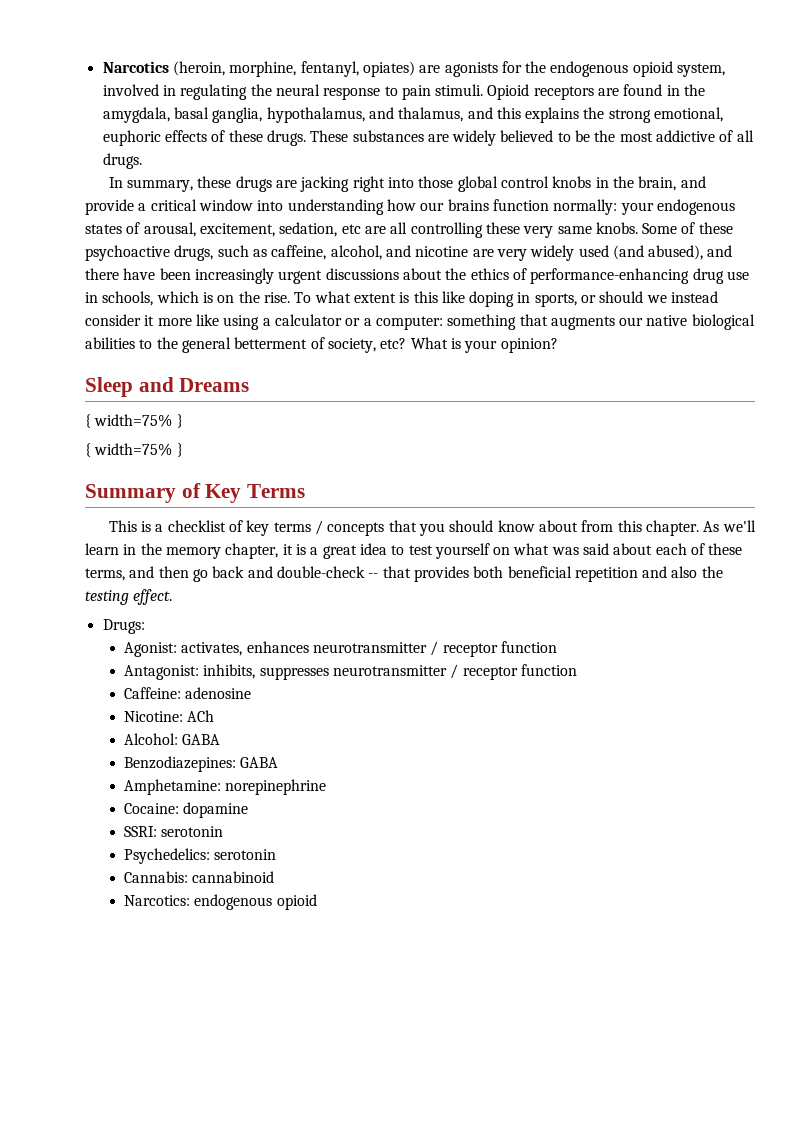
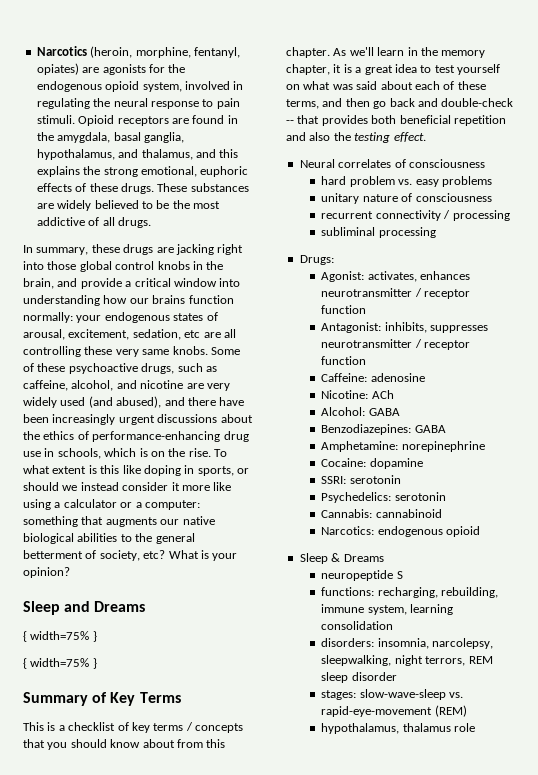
(173, 597) none -> [299,159,485,168] [321,176,492,187] [321,193,492,204] [321,210,510,221] [321,227,436,238] // Neural correlates of consciousness // hard problem vs. easy problems // unitary nature of consciousness // recurrent connectivity / processing // subliminal processing
(317, 902) none -> [299,553,384,564] [321,570,403,581] [321,587,499,598] [321,604,454,615] [321,621,394,630] [321,638,494,649] [321,655,493,666] [321,672,397,683] [321,689,464,700] [321,705,467,717] [321,723,476,734] // Sleep & Dreams // neuropeptide S // functions: recharging, rebuilding, immune system, learning consolidation // disorders: insomnia, narcolepsy, sleepwalking, night terrors, REM sleep disorder // stages: slow-wave-sleep vs. rapid-eye-movement (REM) // hypothalamus, thalamus role

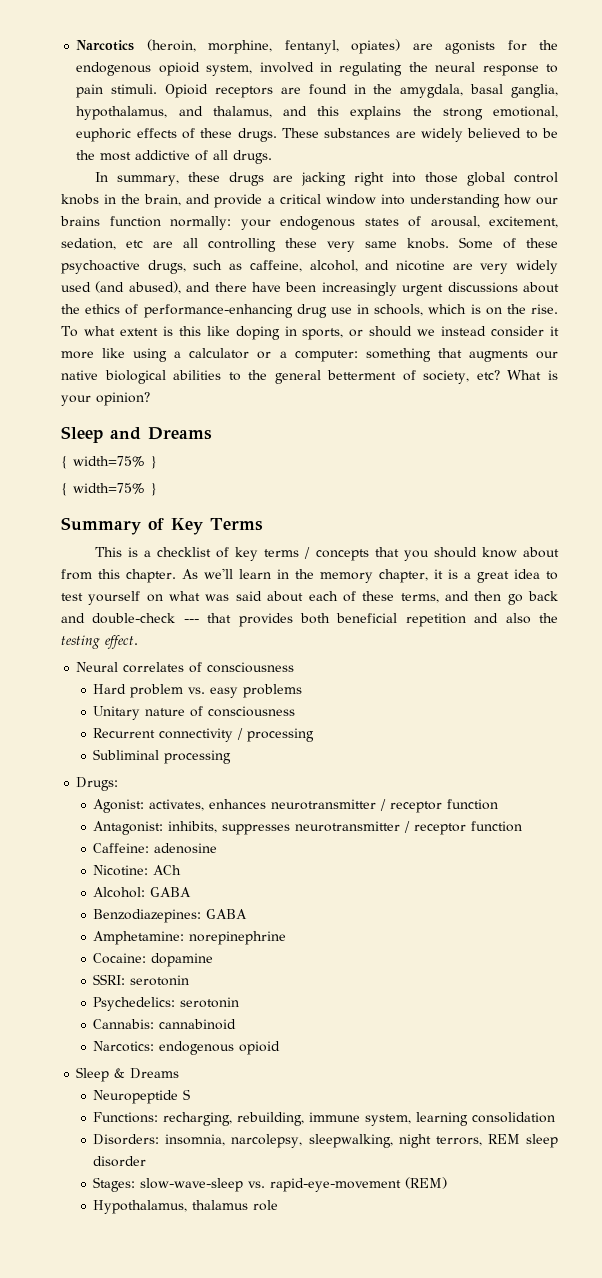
[286,120,294,124] -- -> [183,619,199,623] ---
[321,176,347,185] hard -> [93,684,127,694] Hard
[321,193,360,204] unitary -> [93,706,141,720] Unitary
[321,211,374,219] recurrent -> [93,728,156,738] Recurrent
[321,227,376,236] subliminal -> [93,749,160,760] Subliminal
[321,570,394,581] neuropeptide -> [93,1090,179,1104] Neuropeptide
[321,587,375,596] functions: -> [93,1112,159,1123] Functions:
[321,638,375,647] disorders: -> [93,1134,160,1145] Disorders:
[321,690,357,700] stages: -> [93,1177,136,1192] Stages:
[321,723,400,734] hypothalamus, -> [93,1200,188,1214] Hypothalamus,

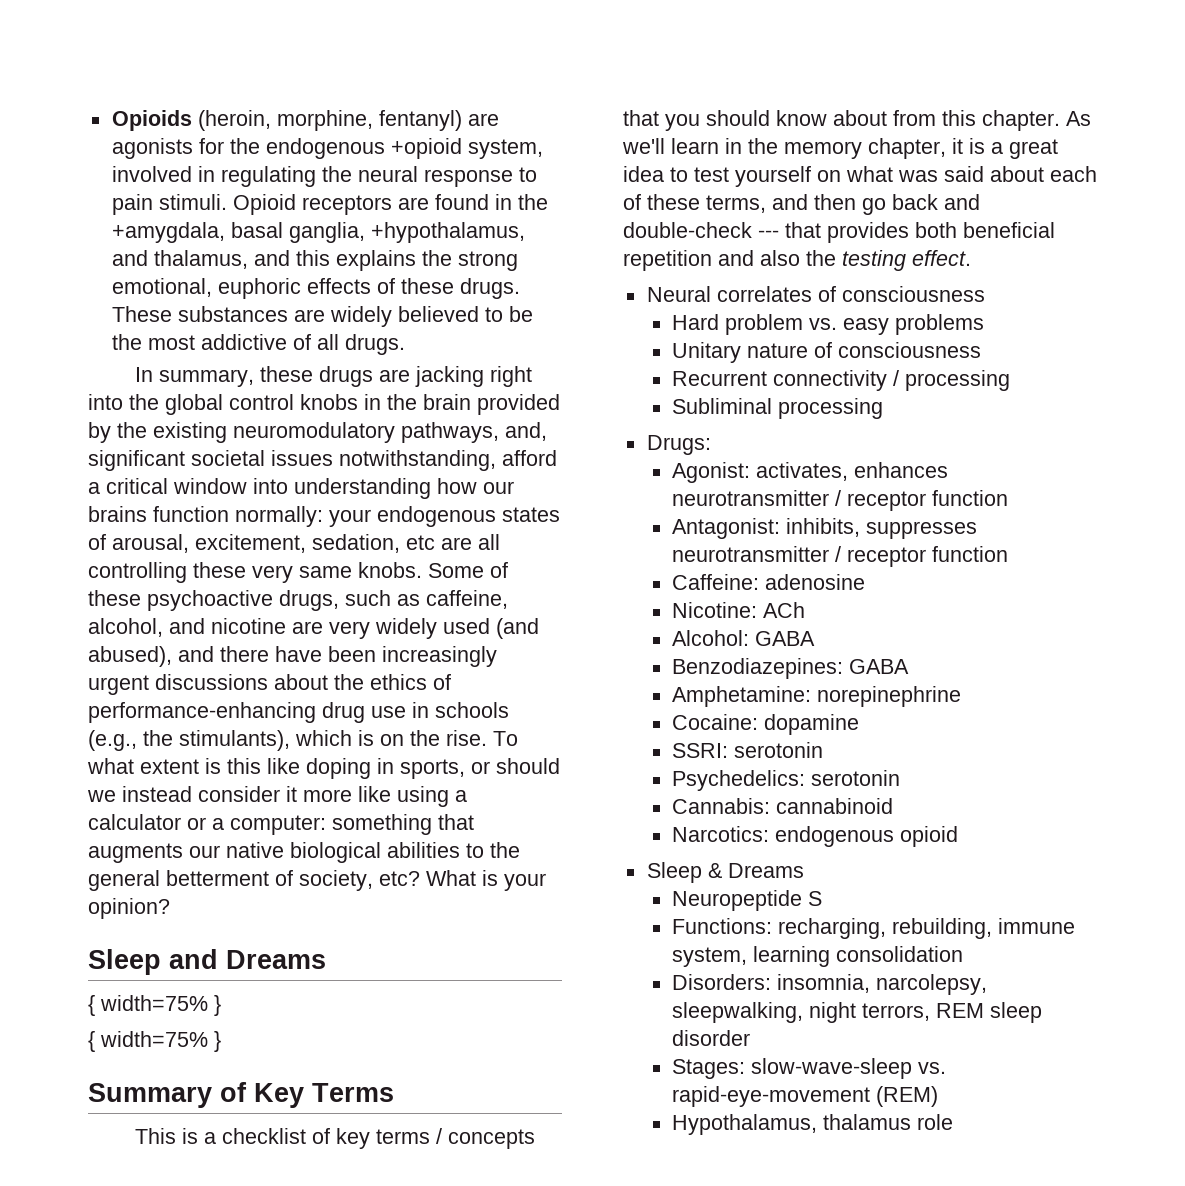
[76,40,135,51] Narcotics -> [111,110,192,131] Opioids
[284,39,401,54] fentanyl, opiates) -> [378,110,462,131] fentanyl)
[158,62,200,76] opioid -> [390,138,462,159] +opioid
[400,84,464,98] amygdala, -> [111,222,225,243] +amygdala,
[76,106,168,120] hypothalamus, -> [370,222,525,243] +hypothalamus,
[424,172,458,183] those -> [129,394,159,410] the
[144,194,263,208] brain, and provide -> [423,394,560,415] [88,422,547,443] [88,450,557,471] brain provided by the existing neuromodulatory pathways, and, significant societal issues notwithstanding, afford
[374,304,424,316] schools, -> [435,702,509,718] [88,730,290,751] schools (e.g., the stimulants),

